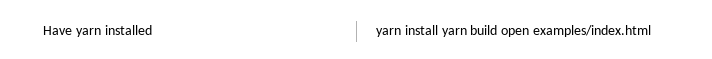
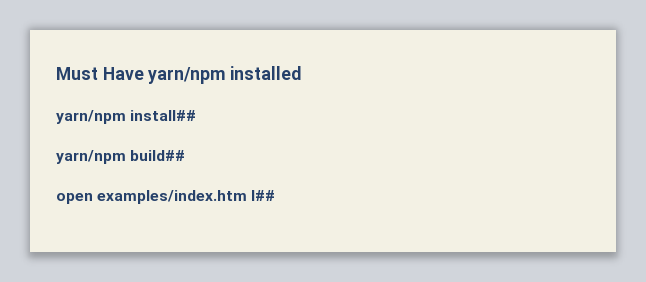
[43,25,152,37] [376,25,651,37] Have yarn installed // yarn install yarn build open examples/index.html -> [56,66,302,84] [56,110,197,124] [56,150,186,164] [56,190,276,204] Must Have yarn/npm installed // yarn/npm install## // yarn/npm build## // open examples/index.htm l##

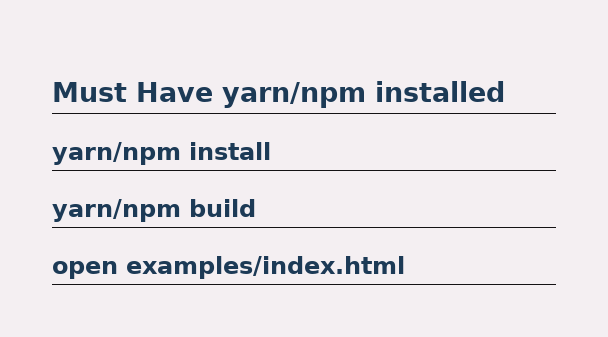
[130,110,197,121] [56,150,186,164] install## // yarn/npm build## -> [189,142,271,160] [52,199,256,222] install // yarn/npm build
[97,190,276,204] examples/index.htm l## -> [126,256,405,279] examples/index.html

